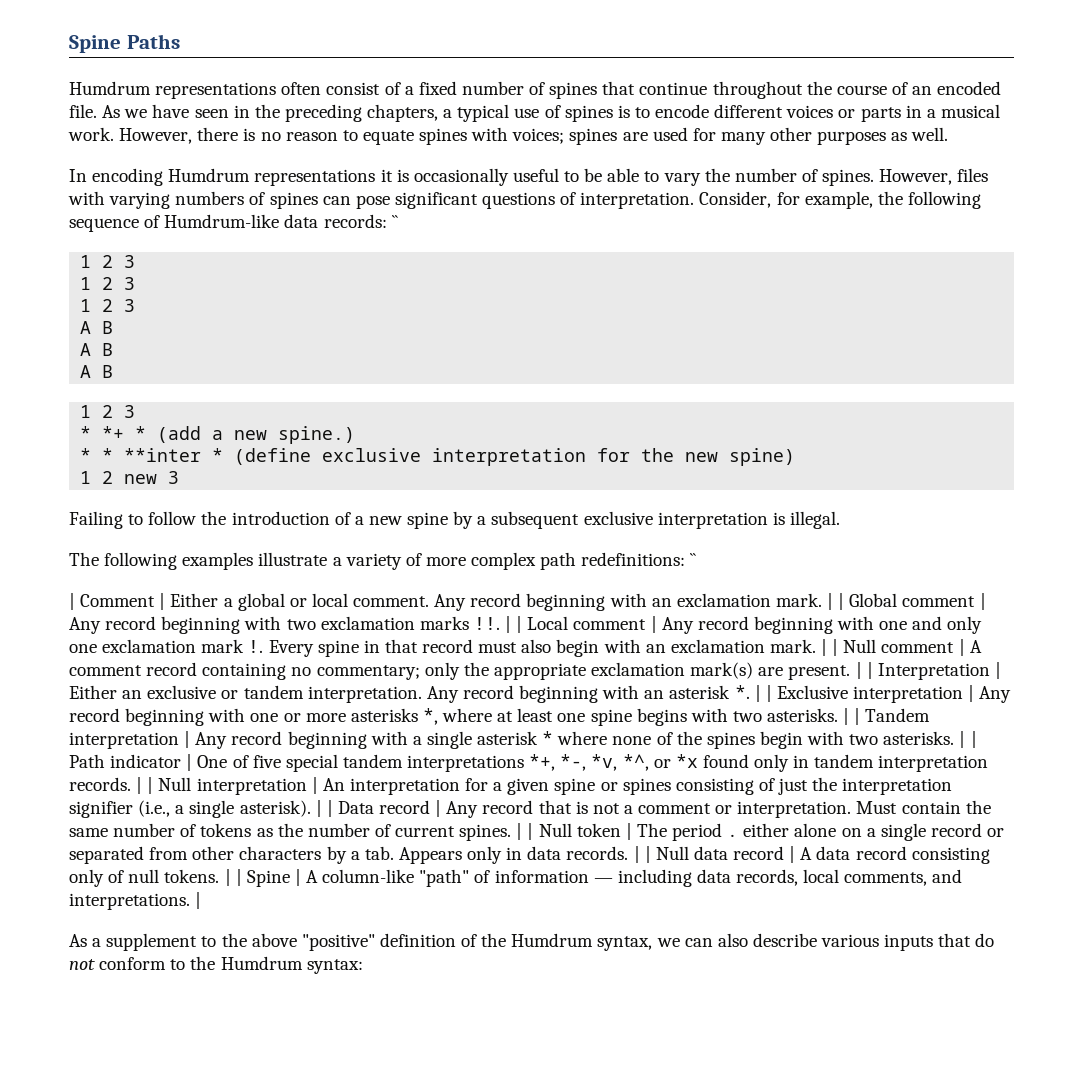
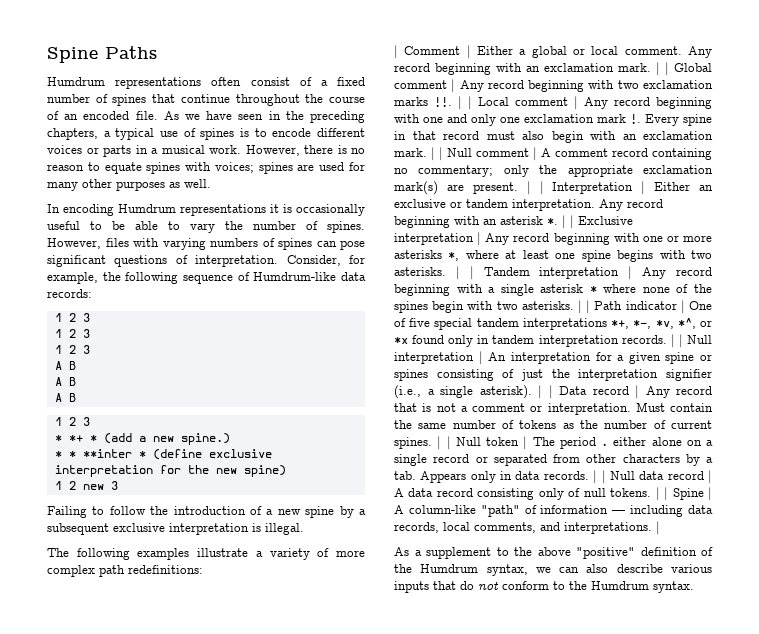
[391,215,398,228] `` -> (92, 293) none
[690,553,697,566] `` -> (203, 569) none
[306,959,363,974] syntax: -> [653,581,694,593] syntax.

